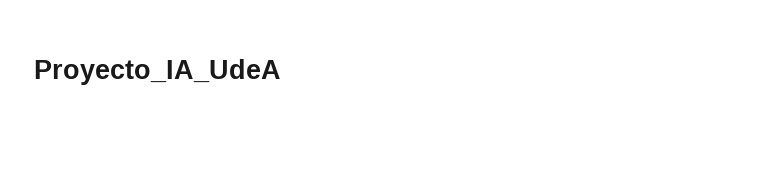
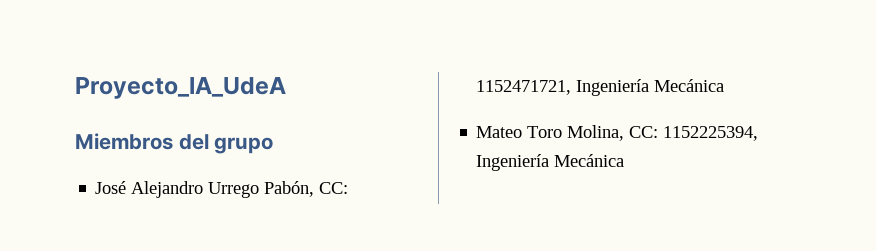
(281, 72) none -> [75,133,274,154] [95,181,349,198] [476,79,725,96] [476,125,759,141] [476,154,625,171] // Miembros del grupo // José Alejandro Urrego Pabón, CC: 1152471721, Ingeniería Mecánica // Mateo Toro Molina, CC: 1152225394, Ingeniería Mecánica

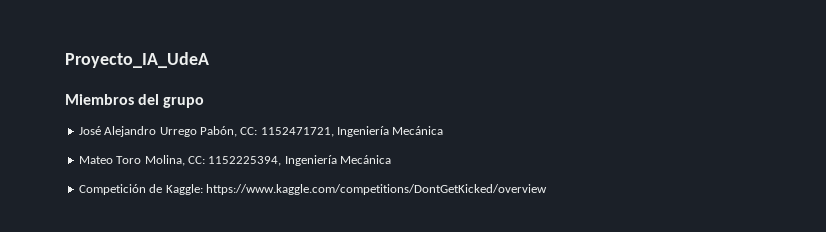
(625, 160) none -> [78,184,547,195] // Competición de Kaggle: https://www.kaggle.com/competitions/DontGetKicked/overview

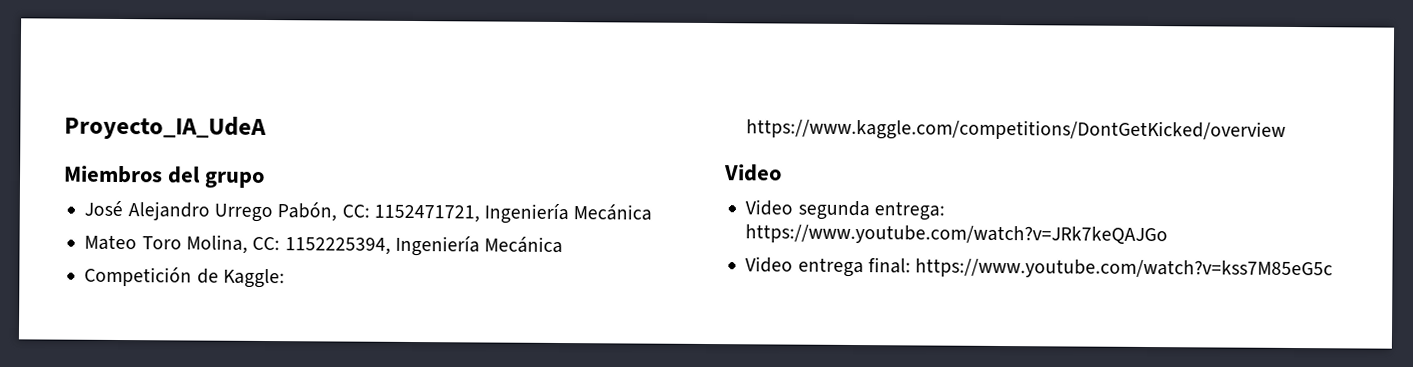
(547, 189) none -> [724,164,782,182] [745,199,945,221] [745,224,1169,246] [745,256,1334,280] // Video // Video segunda entrega: https://www.youtube.com/watch?v=JRk7keQAJGo // Video entrega final: https://www.youtube.com/watch?v=kss7M85eG5c

